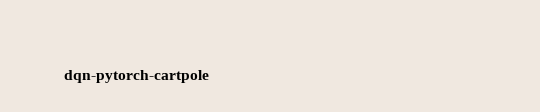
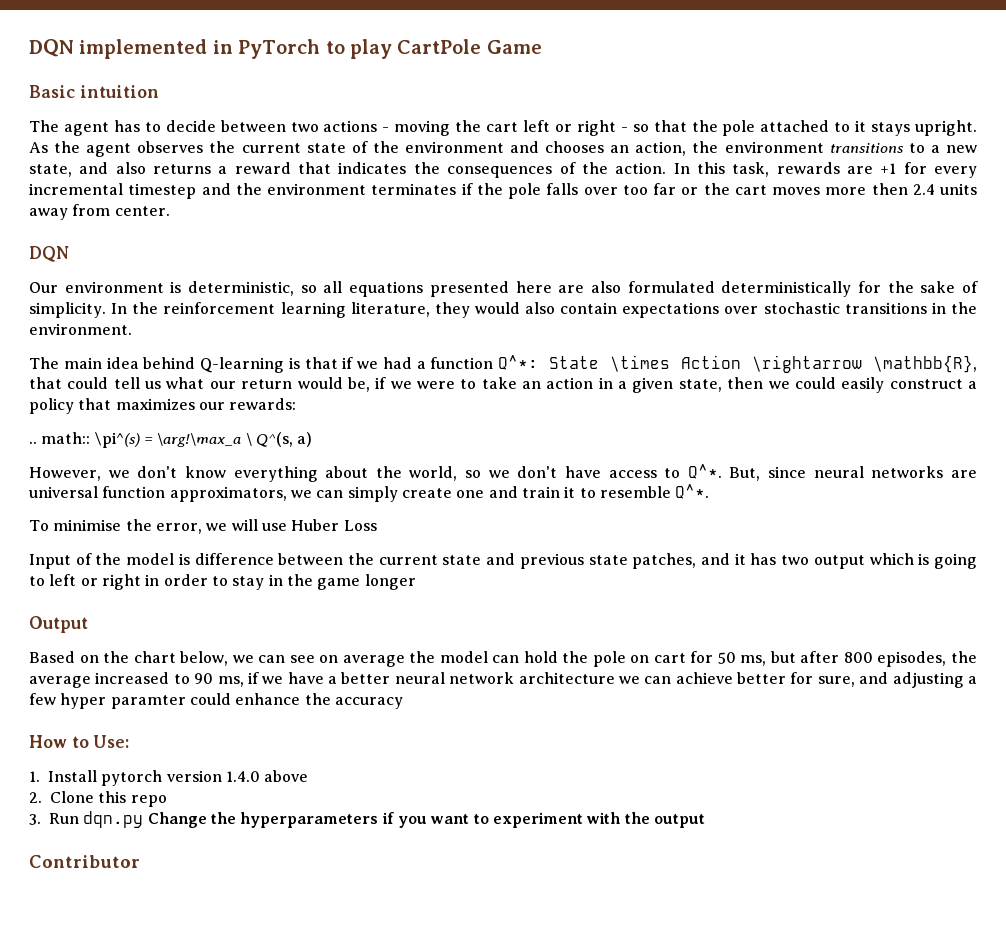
[64,70,209,83] dqn-pytorch-cartpole -> [29,39,542,59] [29,85,159,98] [29,120,977,136] [29,141,978,157] [29,162,978,178] [29,183,977,199] [29,204,170,220] [29,246,69,262] [29,281,978,297] [29,302,977,318] [29,323,132,335] [29,355,978,373] [29,377,978,393] [29,398,297,414] [29,432,313,448] [29,464,978,482] [29,484,710,502] [29,519,377,534] [29,553,977,569] [29,574,416,590] [29,616,88,633] [29,651,977,667] [29,672,978,688] [29,693,403,709] [29,735,130,748] [29,770,309,786] [29,791,167,807] [29,811,705,828] [29,855,140,868] DQN implemented in PyTorch to play CartPole Game // Basic intuition // The agent has to decide between two actions - moving the cart left or right - so that the pole attached to it stays upright. As the agent observes the current state of the environment and chooses an action, the environment transitions to a new state, and also returns a reward that indicates the consequences of the action. In this task, rewards are +1 for every incremental timestep and the environment terminates if the pole falls over too far or the cart moves more then 2.4 units away from center. // DQN // Our environment is deterministic, so all equations presented here are also formulated deterministically for the sake of simplicity. In the reinforcement learning literature, they would also contain expectations over stochastic transitions in the environment. // The main idea behind Q-learning is that if we had a function Q^*: State \times Action \rightarrow \mathbb{R}, that could tell us what our return would be, if we were to take an action in a given state, then we could easily construct a policy that maximizes our rewards: // .. math:: \pi^(s) = \arg!\max_a \ Q^(s, a) // However, we don't know everything about the world, so we don't have access to Q^*. But, since neural networks are universal function approximators, we can simply create one and train it to resemble Q^*. // To minimise the error, we will use Huber Loss // Input of the model is difference between the current state and previous state patches, and it has two output which is going to left or right in order to stay in the game longer // Output // Based on the chart below, we can see on average the model can hold the pole on cart for 50 ms, but after 800 episodes, the average increased to 90 ms, if we have a better neural network architecture we can achieve better for sure, and adjusting a few hyper paramter could enhance the accuracy // How to Use: // 1. Install pytorch version 1.4.0 above // 2. Clone this repo // 3. Run dqn.py Change the hyperparameters if you want to experiment with the output // Contributor

